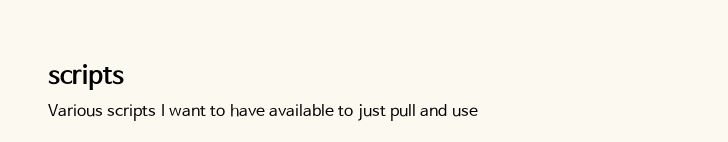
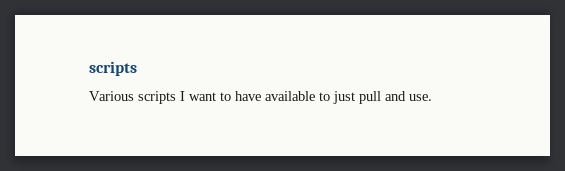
[451,107,478,117] use -> [409,94,432,101] use.

